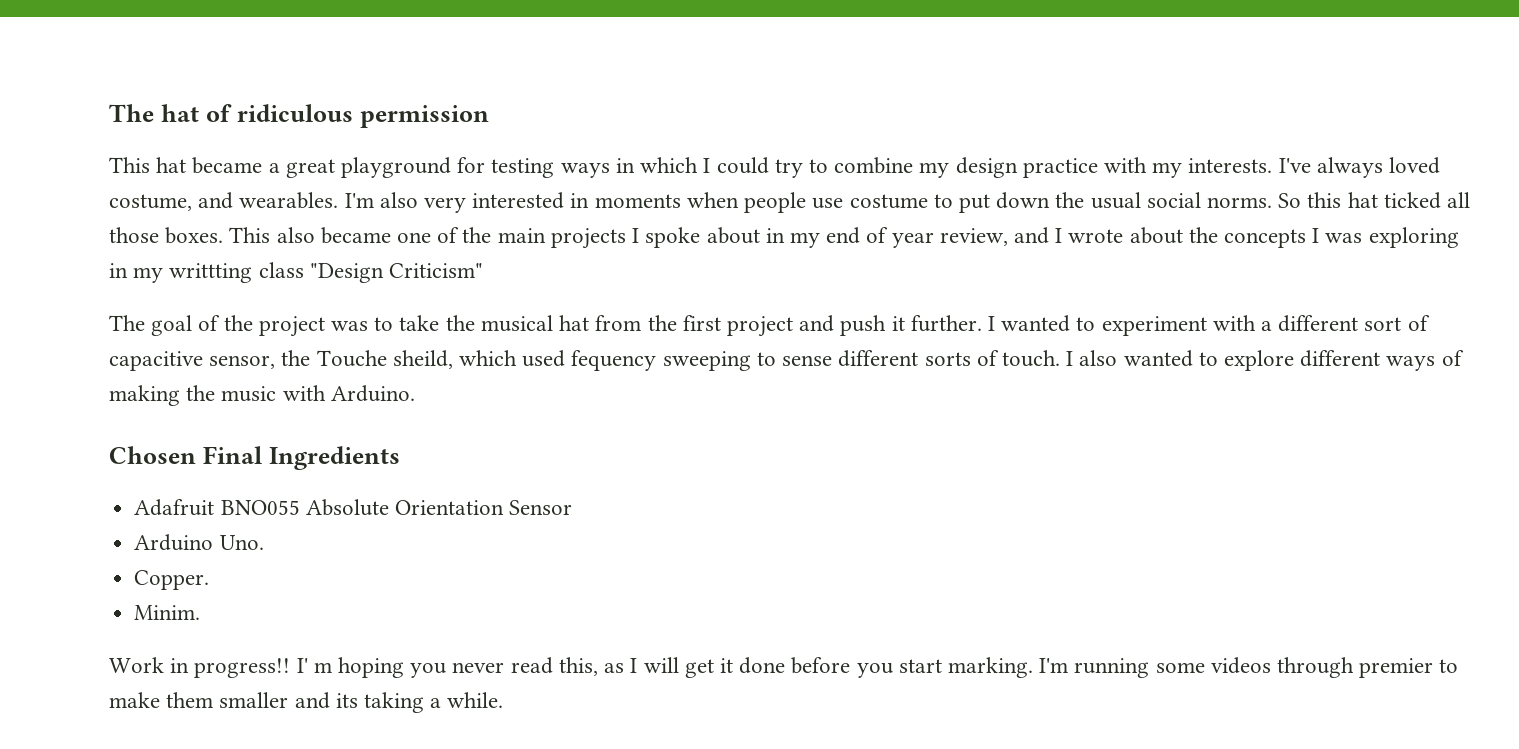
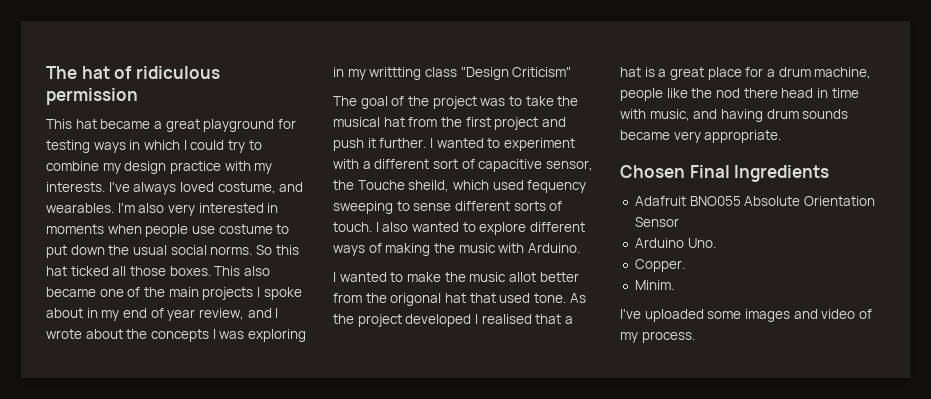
(415, 393) none -> [333,272,579,282] [333,293,586,306] [333,314,573,327] [620,67,872,80] [620,88,859,101] [620,109,849,122] [620,130,782,143] // I wanted to make the music allot better from the origonal hat that used tone. As the project developed I realised that a hat is a great place for a drum machine, people like the nod there head in time with music, and having drum sounds became very appropriate.
[109,657,1459,678] [109,692,504,713] Work in progress!! I' m hoping you never read this, as I will get it done before you start marking. I'm running some videos through premier to make them smaller and its taking a while. -> [620,309,872,322] [620,331,695,343] I've uploaded some images and video of my process.

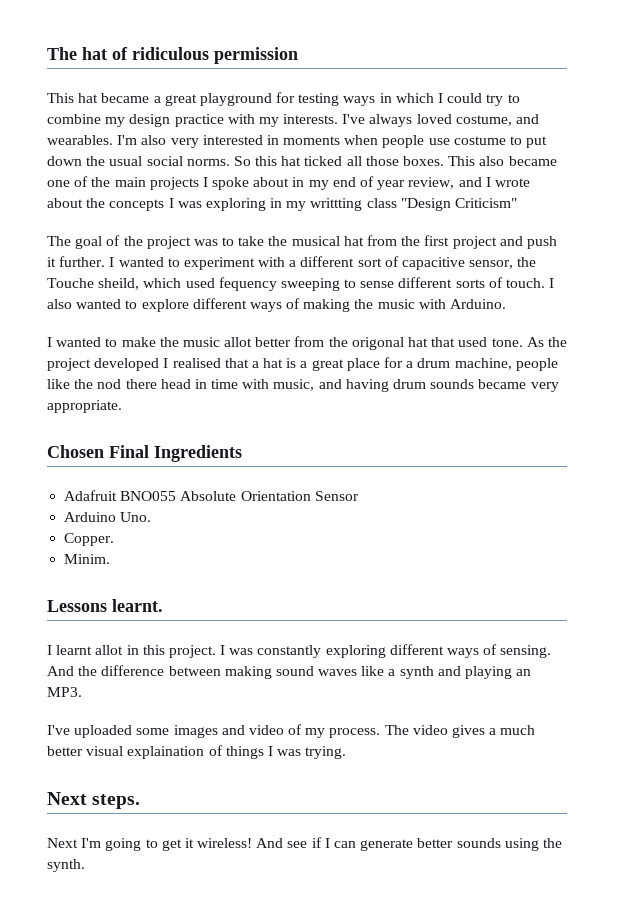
(674, 285) none -> [47,599,163,612] [47,644,552,658] [47,665,532,679] [47,687,82,697] // Lessons learnt. // I learnt allot in this project. I was constantly exploring different ways of sensing. And the difference between making sound waves like a synth and playing an MP3.
(695, 337) none -> [384,725,536,738] [47,745,347,759] [47,792,141,809] [47,837,562,851] [47,859,85,872] The video gives a much better visual explaination of things I was trying. // Next steps. // Next I'm going to get it wireless! And see if I can generate better sounds using the synth.

